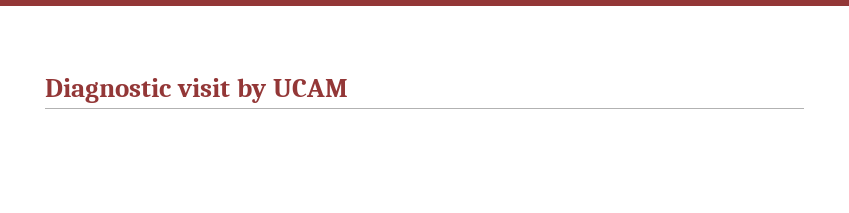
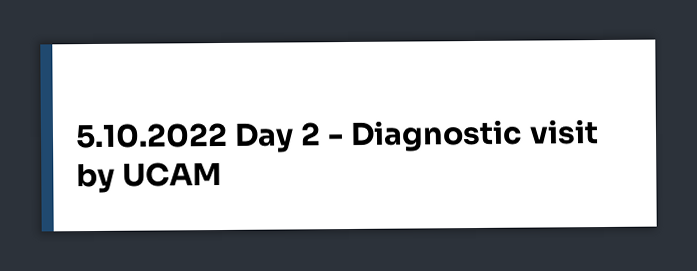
(45, 90) none -> [75,122,345,153] 5.10.2022 Day 2 -

